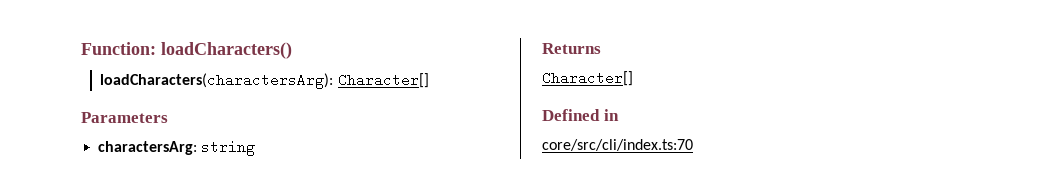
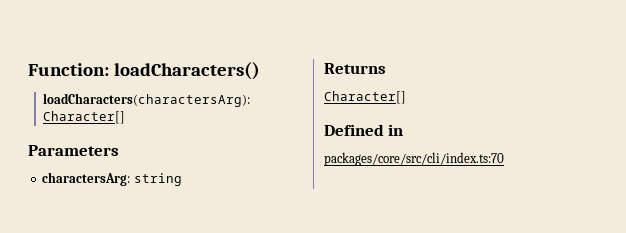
[542,139,693,151] core/src/cli/index.ts:70 -> [324,152,504,166] packages/core/src/cli/index.ts:70

